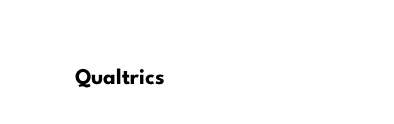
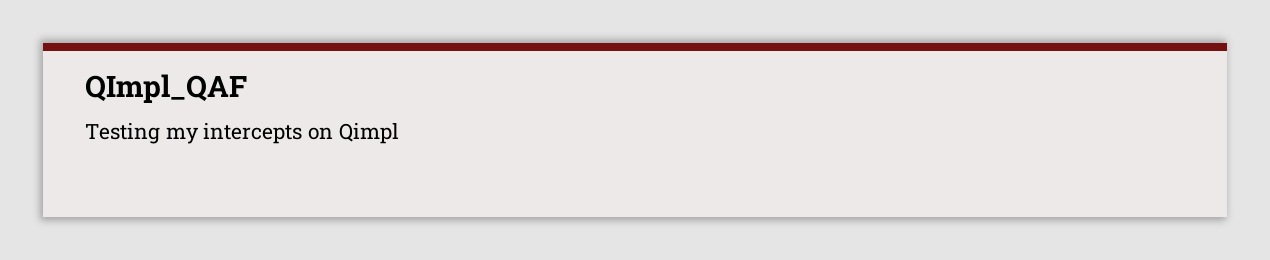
[75,68,165,88] Qualtrics -> [85,74,247,103] [85,123,399,144] QImpl_QAF // Testing my intercepts on Qimpl

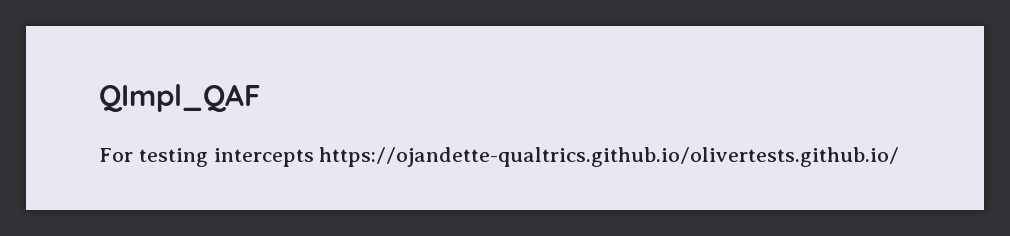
[85,123,399,144] Testing my intercepts on Qimpl -> [99,147,900,167] For testing intercepts https://ojandette-qualtrics.github.io/olivertests.github.io/

